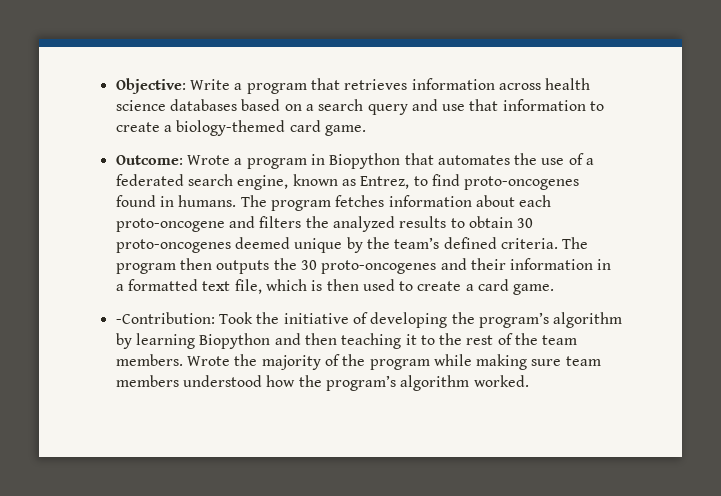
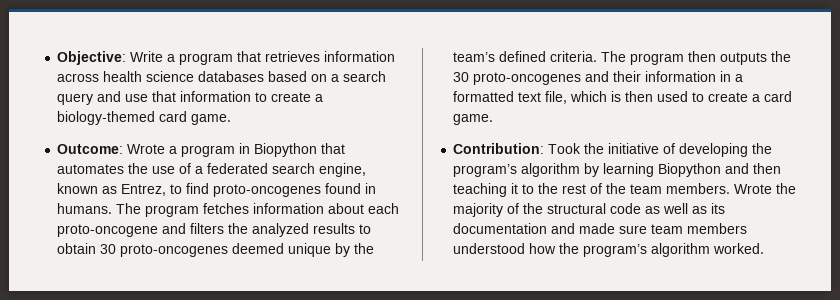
[115,312,215,324] -Contribution: -> [453,143,545,154] Contribution:
[369,354,528,370] program while making -> [547,203,726,214] [453,223,616,234] structural code as well as its documentation and made

